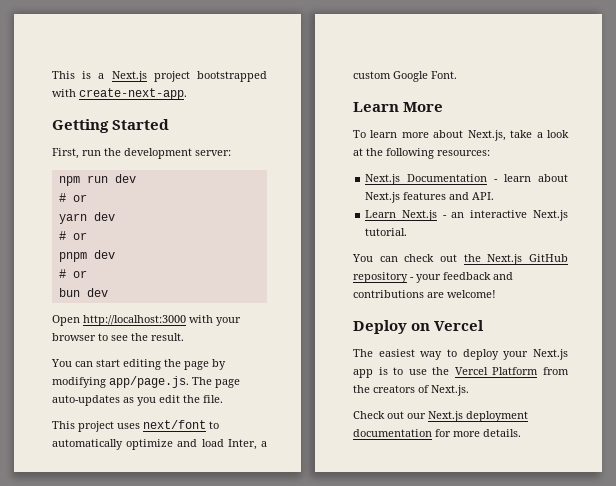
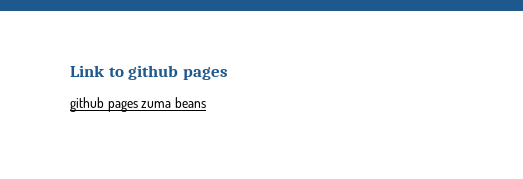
[52,71,267,82] [52,88,187,100] [52,119,170,133] [52,148,231,159] [58,174,136,186] [58,193,87,202] [58,212,115,224] [58,231,87,240] [58,250,115,262] [58,269,87,278] [58,288,108,297] [52,315,241,326] [52,333,184,341] [51,359,226,370] [52,376,240,388] [52,395,223,406] [52,420,219,432] [52,439,267,450] [353,71,457,82] [353,102,444,112] [353,130,569,141] [353,148,490,159] [365,174,568,185] [365,192,495,203] [365,210,568,221] [365,228,408,236] [352,254,568,265] [353,272,513,283] [353,290,496,298] [353,320,485,334] [353,349,568,360] [353,367,569,378] [353,385,469,396] [353,411,528,422] [353,429,521,437] This is a Next.js project bootstrapped with create-next-app. // Getting Started // First, run the development server: // npm run dev // # or // yarn dev // # or // pnpm dev // # or // bun dev // Open http://localhost:3000 with your browser to see the result. // You can start editing the page by modifying app/page.js. The page auto-updates as you edit the file. // This project uses next/font to automatically optimize and load Inter, a custom Google Font. // Learn More // To learn more about Next.js, take a look at the following resources: // Next.js Documentation - learn about Next.js features and API. // Learn Next.js - an interactive Next.js tutorial. // You can check out the Next.js GitHub repository - your feedback and contributions are welcome! // Deploy on Vercel // The easiest way to deploy your Next.js app is to use the Vercel Platform from the creators of Next.js. // Check out our Next.js deployment documentation for more details. -> [70,65,228,80] [70,97,206,112] Link to github pages // github pages zuma beans

